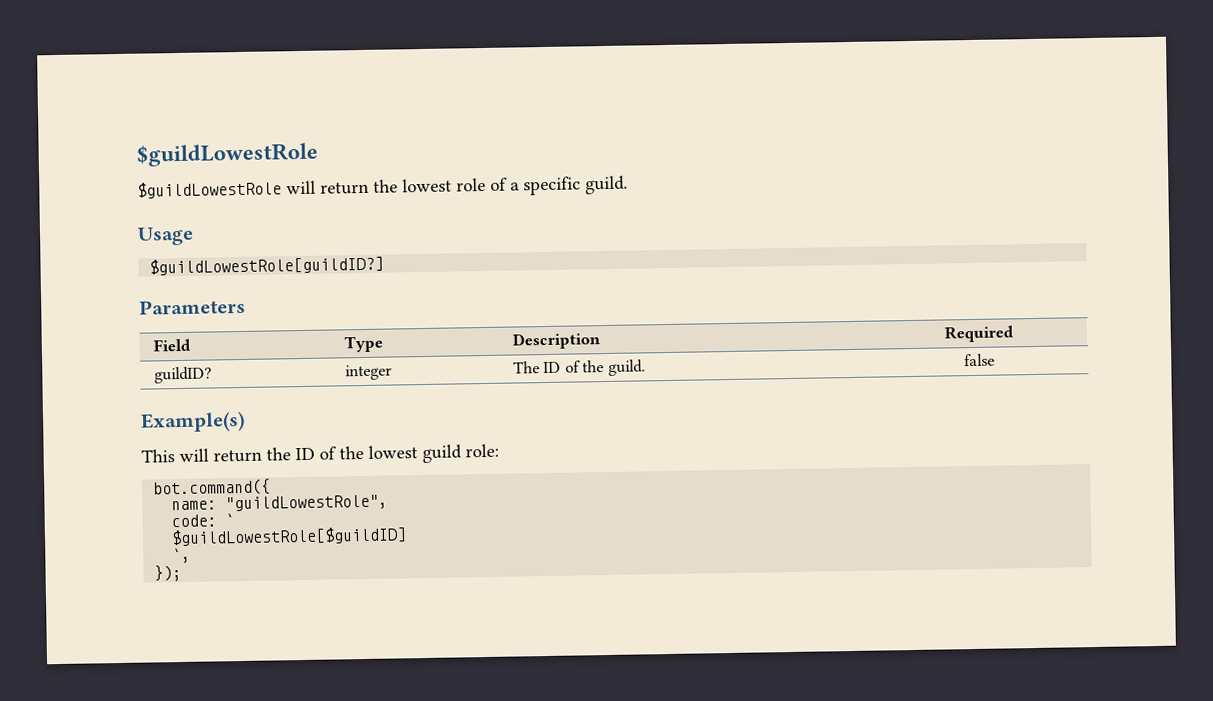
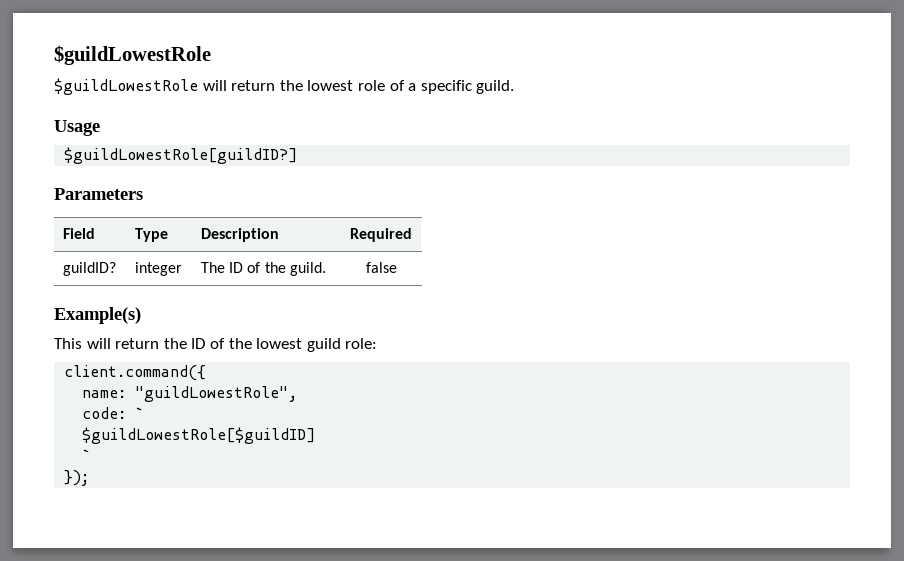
[153,478,272,497] bot.command({ -> [64,365,207,381] client.command({
[172,547,192,564] `, -> [82,449,92,461] `

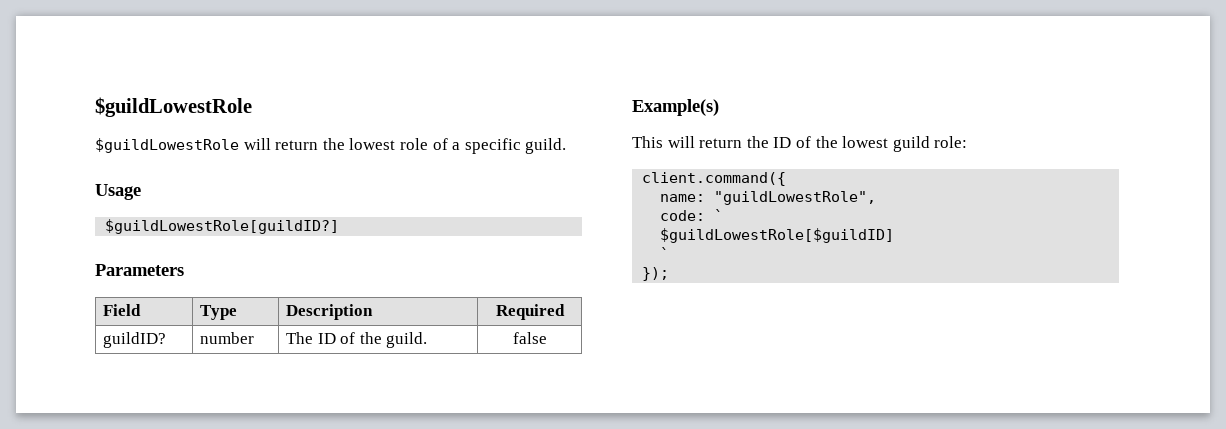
[135,262,183,276] integer -> [200,332,255,344] number

